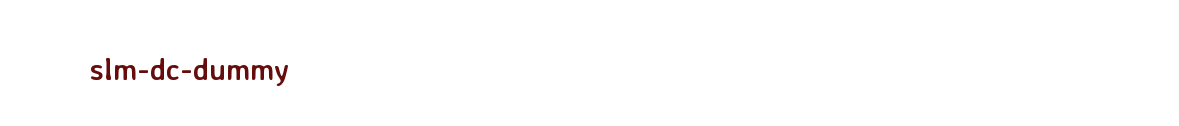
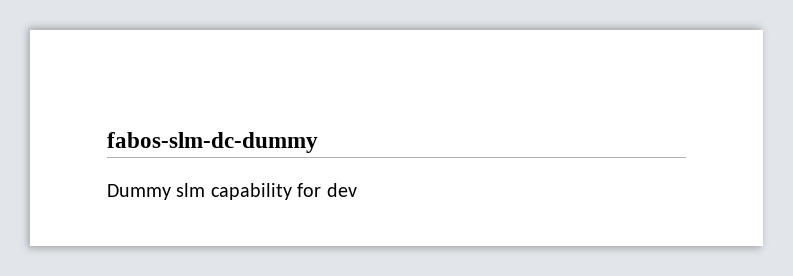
[89,58,289,86] slm-dc-dummy -> [107,132,318,153] [107,183,357,200] fabos-slm-dc-dummy // Dummy slm capability for dev

